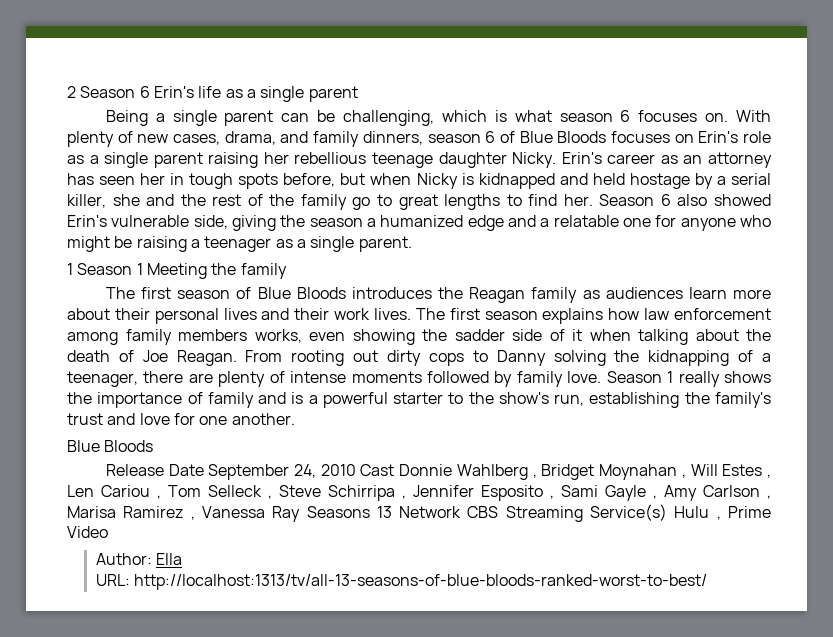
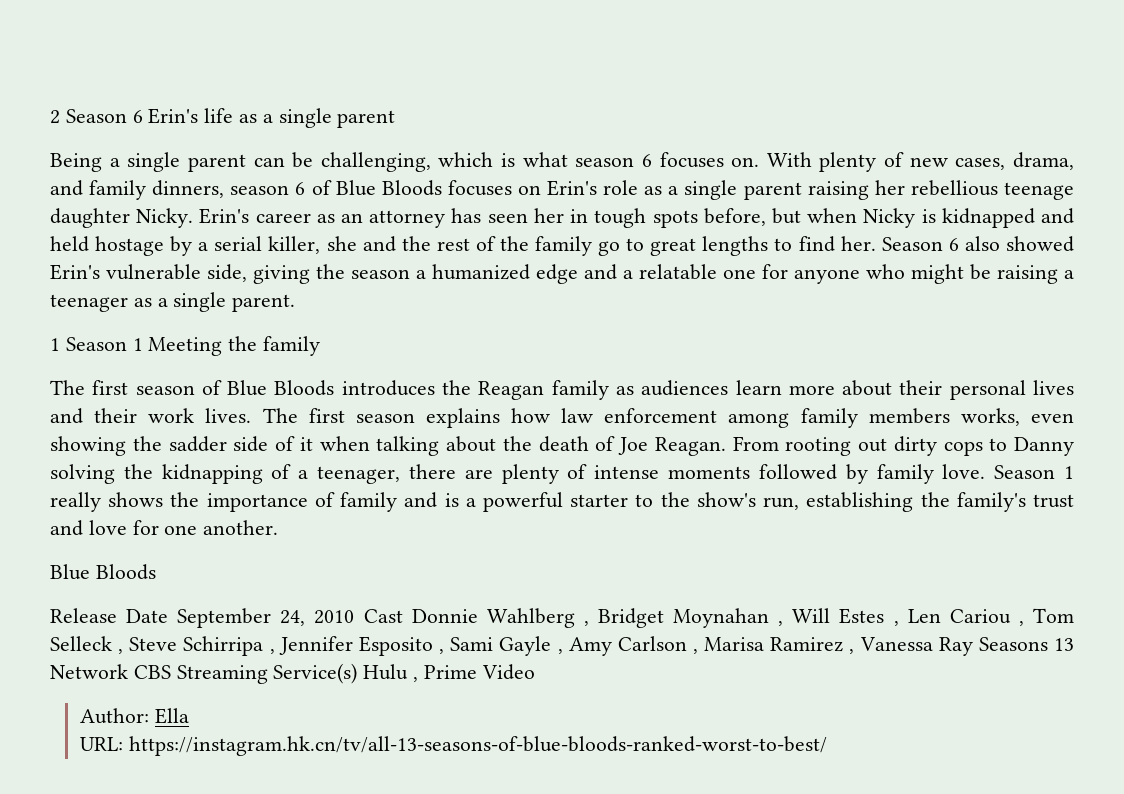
[133,574,707,590] http://localhost:1313/tv/all-13-seasons-of-blue-bloods-ranked-worst-to-best/ -> [129,736,828,756] https://instagram.hk.cn/tv/all-13-seasons-of-blue-bloods-ranked-worst-to-best/

